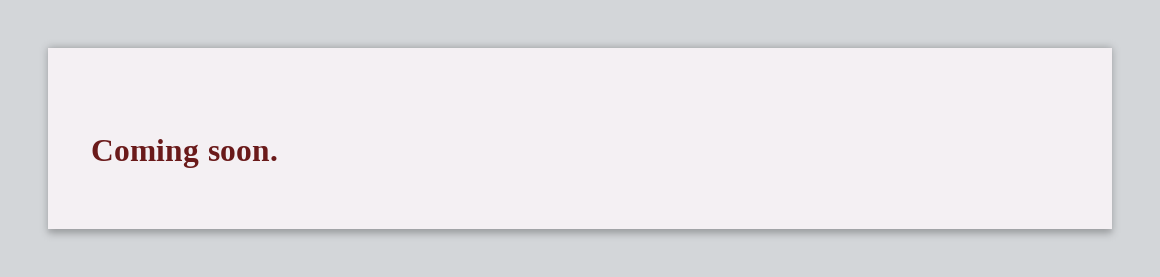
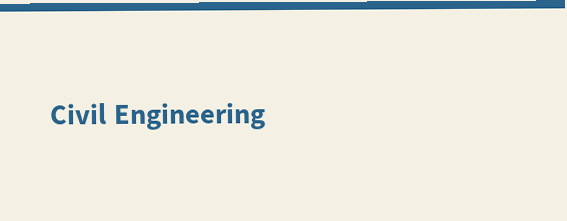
[91,139,278,168] Coming soon. -> [49,102,266,131] Civil Engineering

